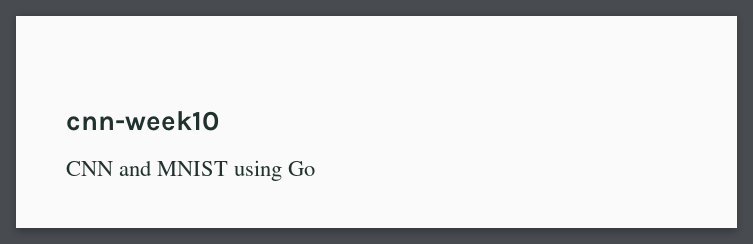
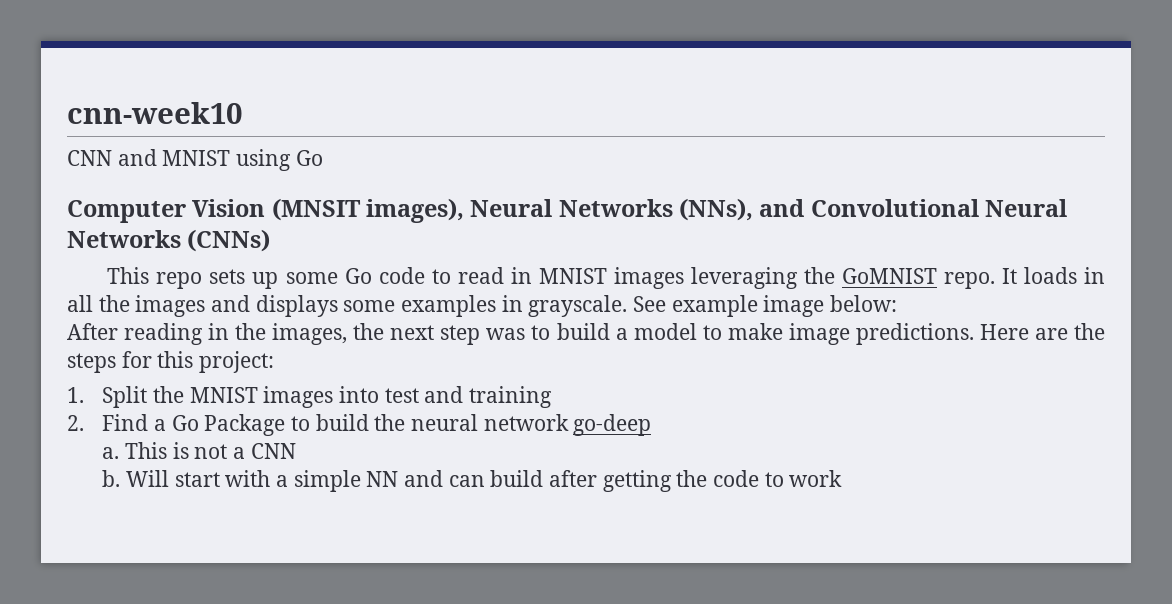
(316, 168) none -> [67,198,1068,223] [67,229,271,252] [107,267,1106,289] [67,295,898,317] [67,323,1105,345] [67,351,275,373] [67,386,552,408] [67,414,652,436] [102,442,296,459] [102,470,843,492] // Computer Vision (MNSIT images), Neural Networks (NNs), and Convolutional Neural Networks (CNNs) // This repo sets up some Go code to read in MNIST images leveraging the GoMNIST repo. It loads in all the images and displays some examples in grayscale. See example image below: // After reading in the images, the next step was to build a model to make image predictions. Here are the steps for this project: // 1. Split the MNIST images into test and training // 2. Find a Go Package to build the neural network go-deep // a. This is not a CNN // b. Will start with a simple NN and can build after getting the code to work

